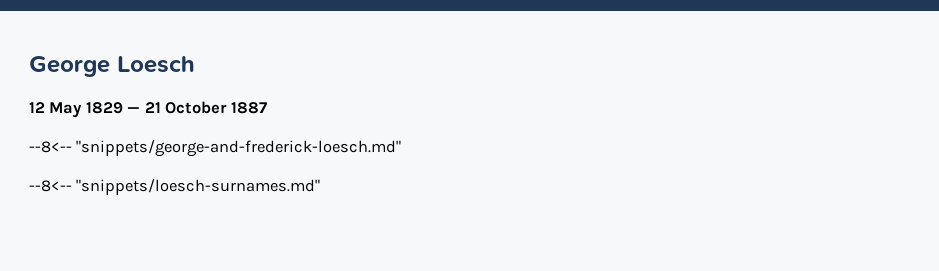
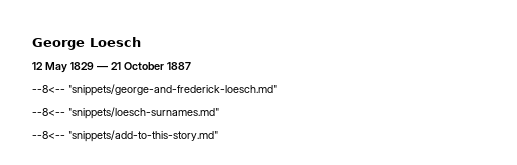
(321, 186) none -> [32,130,218,142] // --8<-- "snippets/add-to-this-story.md"

